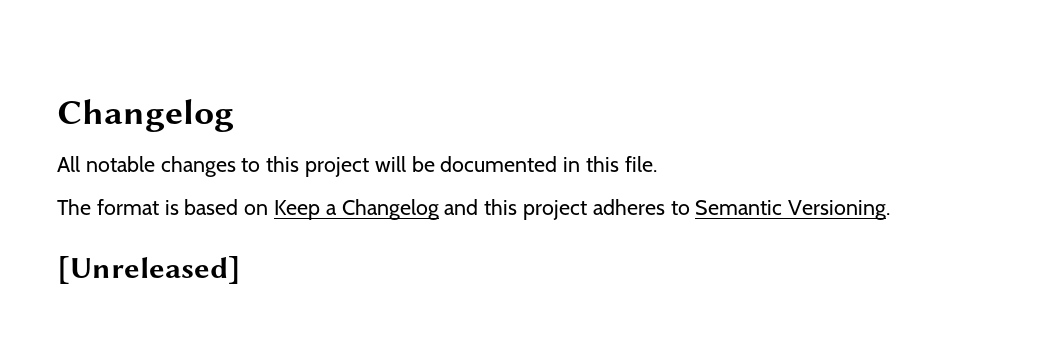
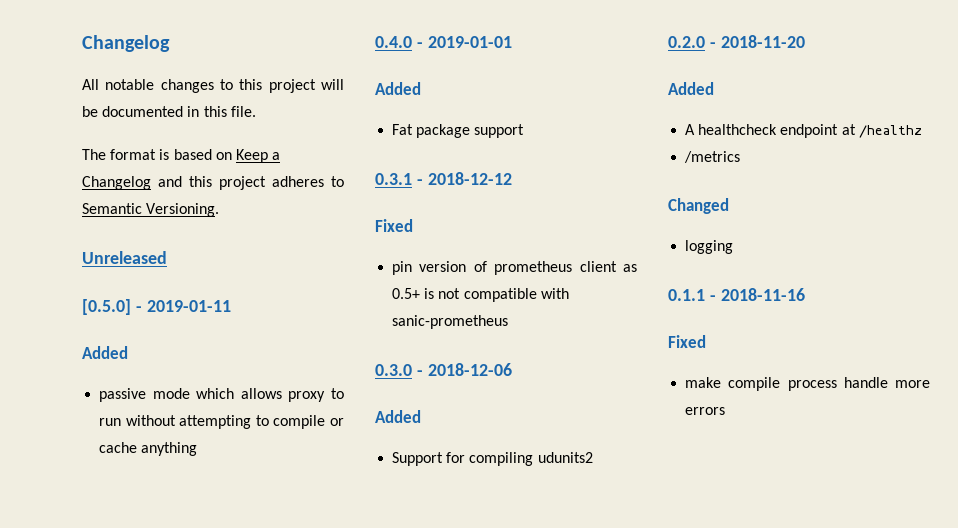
[57,256,241,284] [Unreleased] -> [82,251,167,264] [82,299,231,315] [82,346,128,359] [99,388,344,402] [99,415,344,429] [99,442,198,456] [375,36,512,48] [375,82,421,95] [392,124,525,138] [375,172,512,185] [375,219,413,232] [392,261,637,275] [392,288,569,302] [392,315,509,329] [375,363,512,376] [375,410,421,423] [392,452,593,466] [668,35,805,48] [668,82,714,95] [685,124,922,138] [684,151,741,163] [668,198,729,214] [685,240,734,254] [668,288,805,301] [668,335,706,348] [685,377,930,391] [685,407,726,415] Unreleased // [0.5.0] - 2019-01-11 // Added // passive mode which allows proxy to run without attempting to compile or cache anything // 0.4.0 - 2019-01-01 // Added // Fat package support // 0.3.1 - 2018-12-12 // Fixed // pin version of prometheus client as 0.5+ is not compatible with sanic-prometheus // 0.3.0 - 2018-12-06 // Added // Support for compiling udunits2 // 0.2.0 - 2018-11-20 // Added // A healthcheck endpoint at /healthz // /metrics // Changed // logging // 0.1.1 - 2018-11-16 // Fixed // make compile process handle more errors

